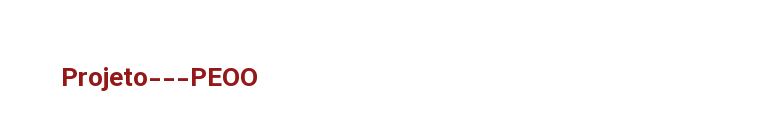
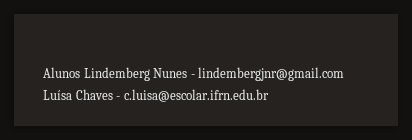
[61,67,258,91] Projeto---PEOO -> [43,67,345,81] [43,89,269,102] Alunos Lindemberg Nunes - lindembergjnr@gmail.com // Luísa Chaves - c.luisa@escolar.ifrn.edu.br

